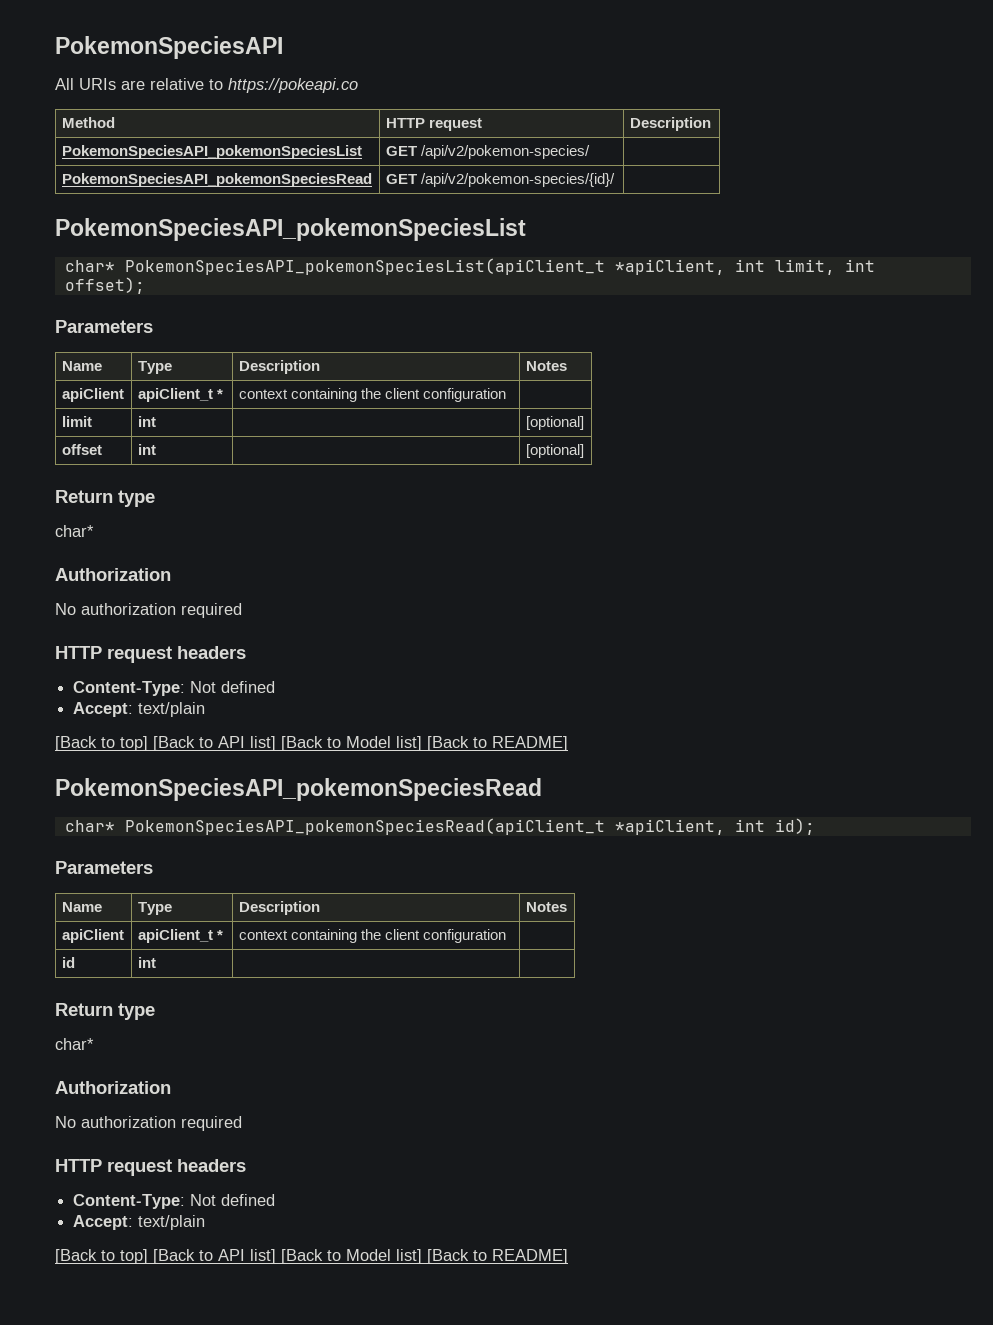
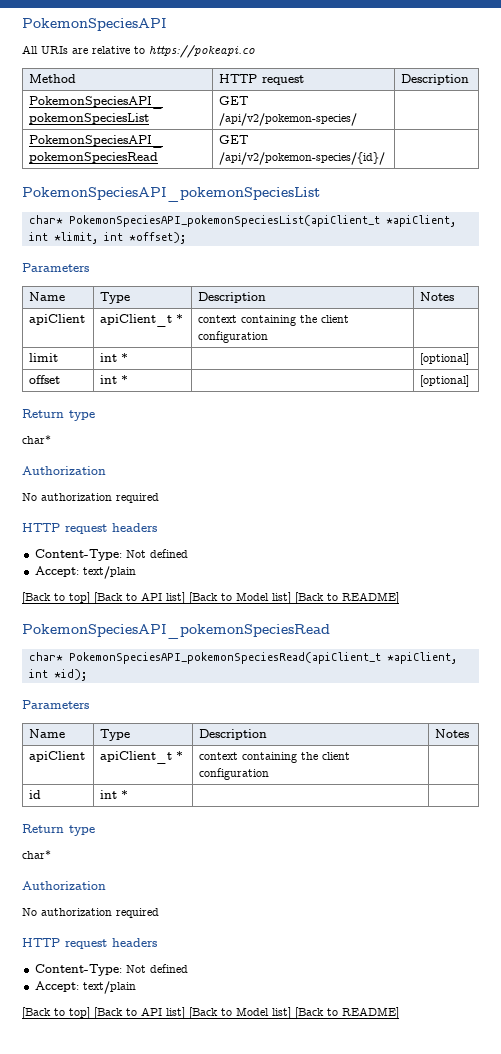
[774,259,875,275] [64,277,145,294] limit, int offset); -> [53,232,186,244] *limit, int *offset);
(156, 421) none -> [121,353,129,362] *
(156, 449) none -> [121,375,129,384] *
[774,818,815,835] id); -> [53,669,87,681] *id);
(156, 962) none -> [121,790,129,799] *

